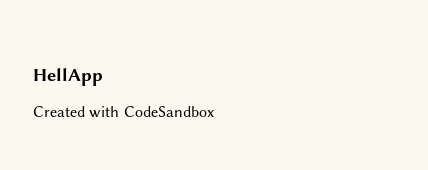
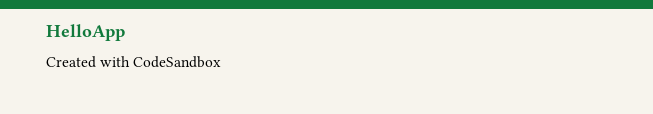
[33,68,103,86] HellApp -> [46,24,125,41] HelloApp

